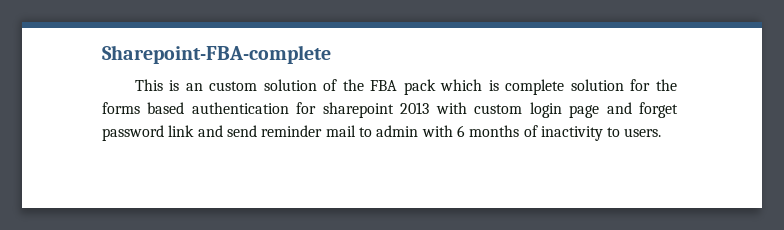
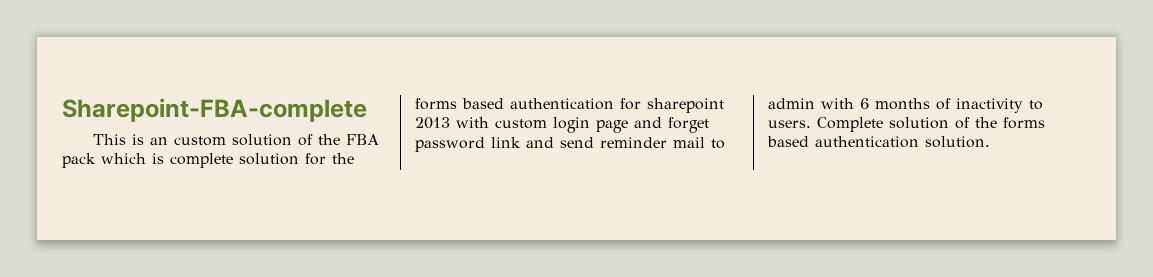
(662, 132) none -> [817,117,1045,132] [767,136,990,148] Complete solution of the forms based authentication solution.

